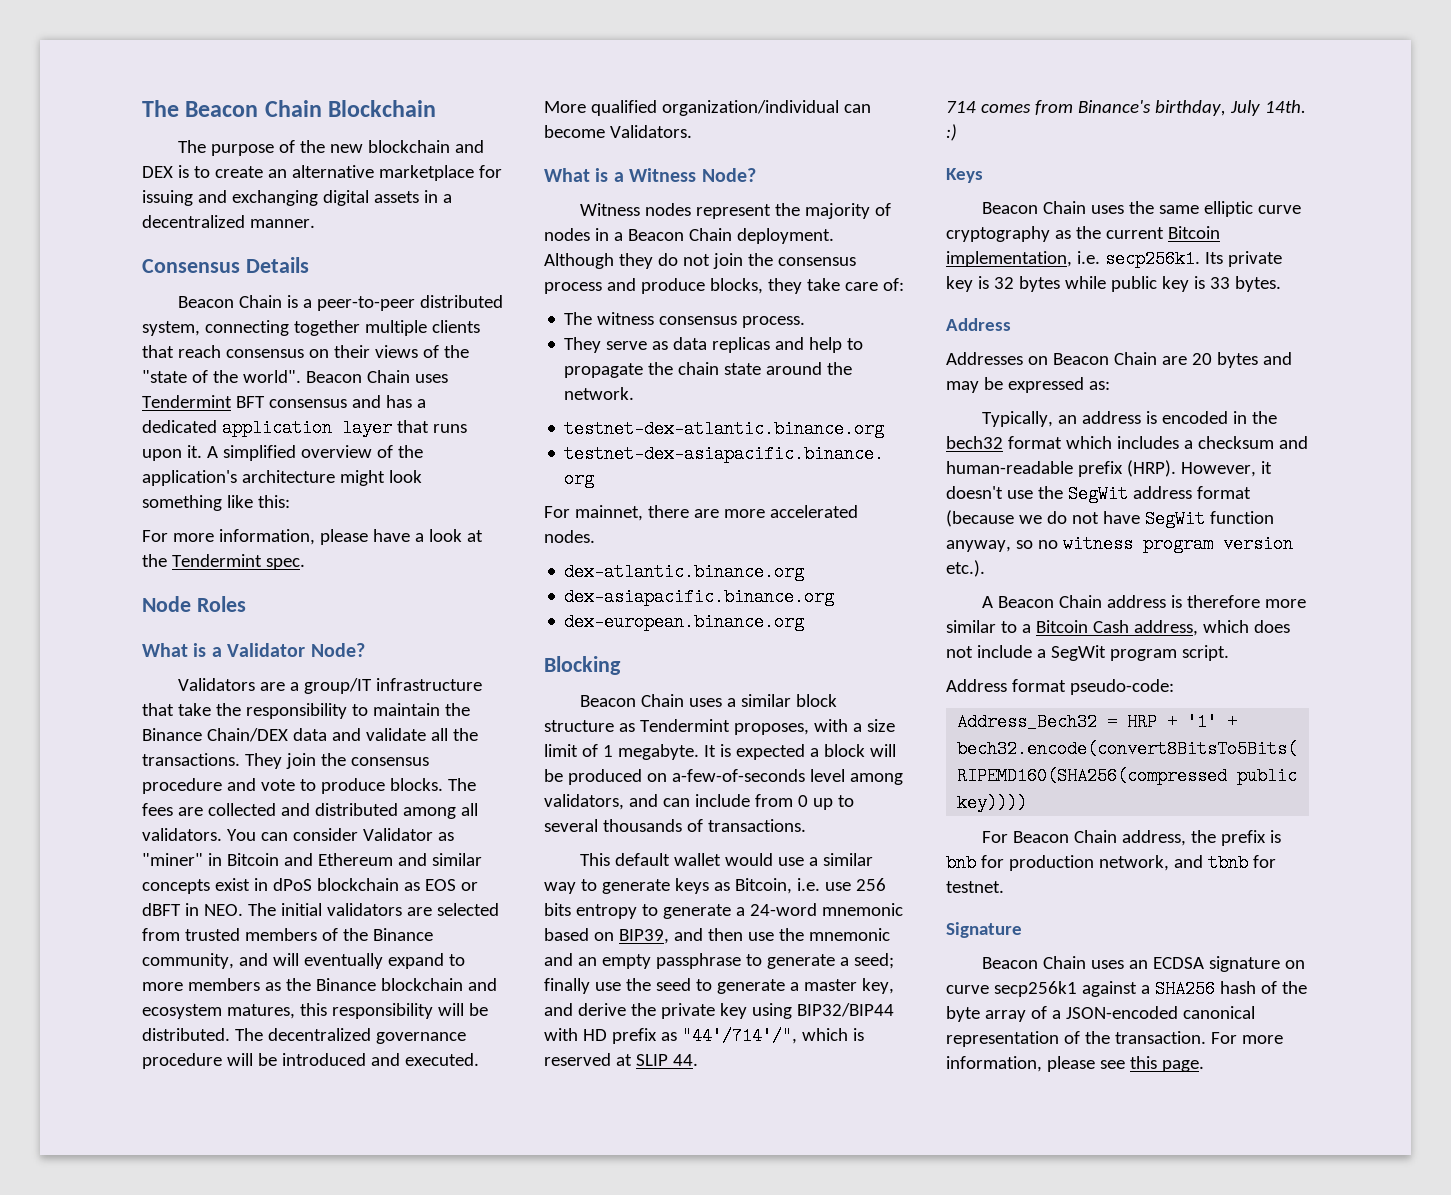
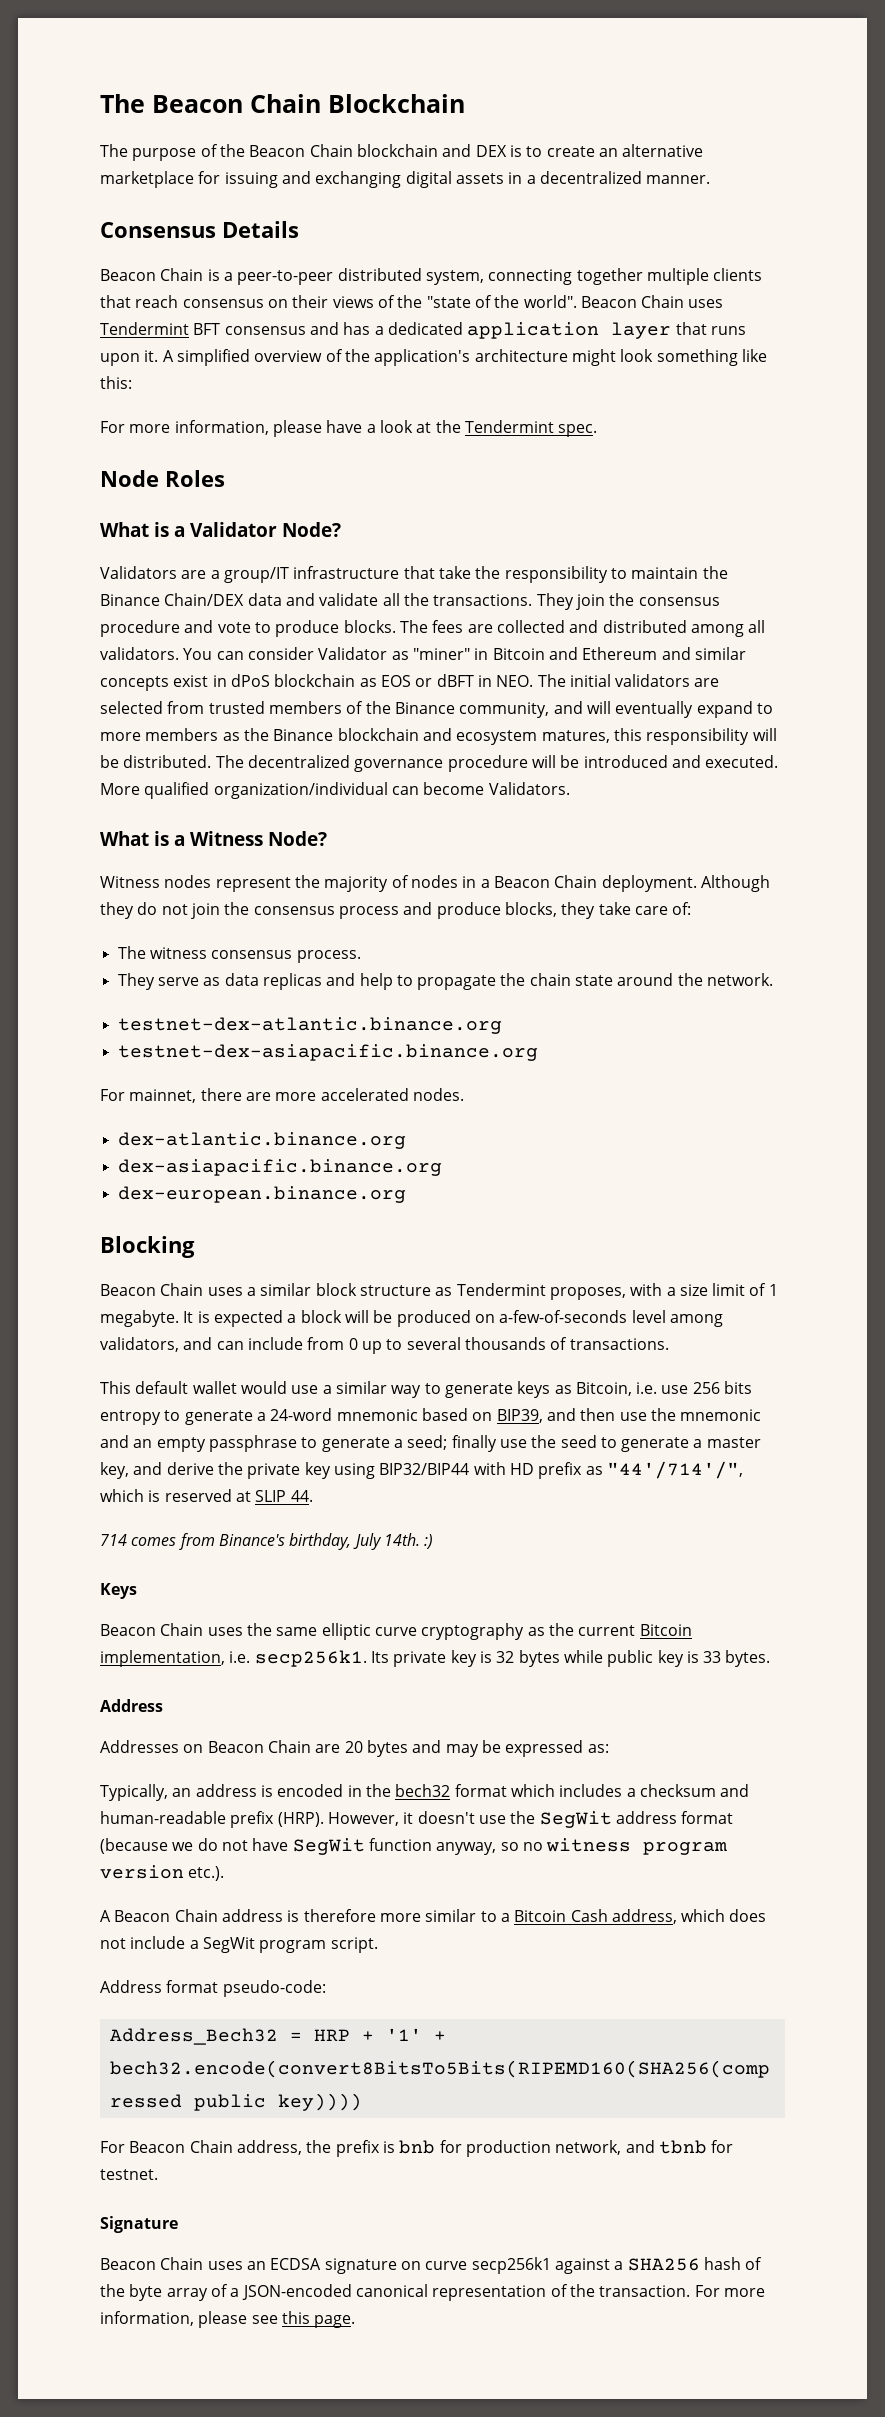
[330,144,364,153] new -> [249,144,353,157] Beacon Chain

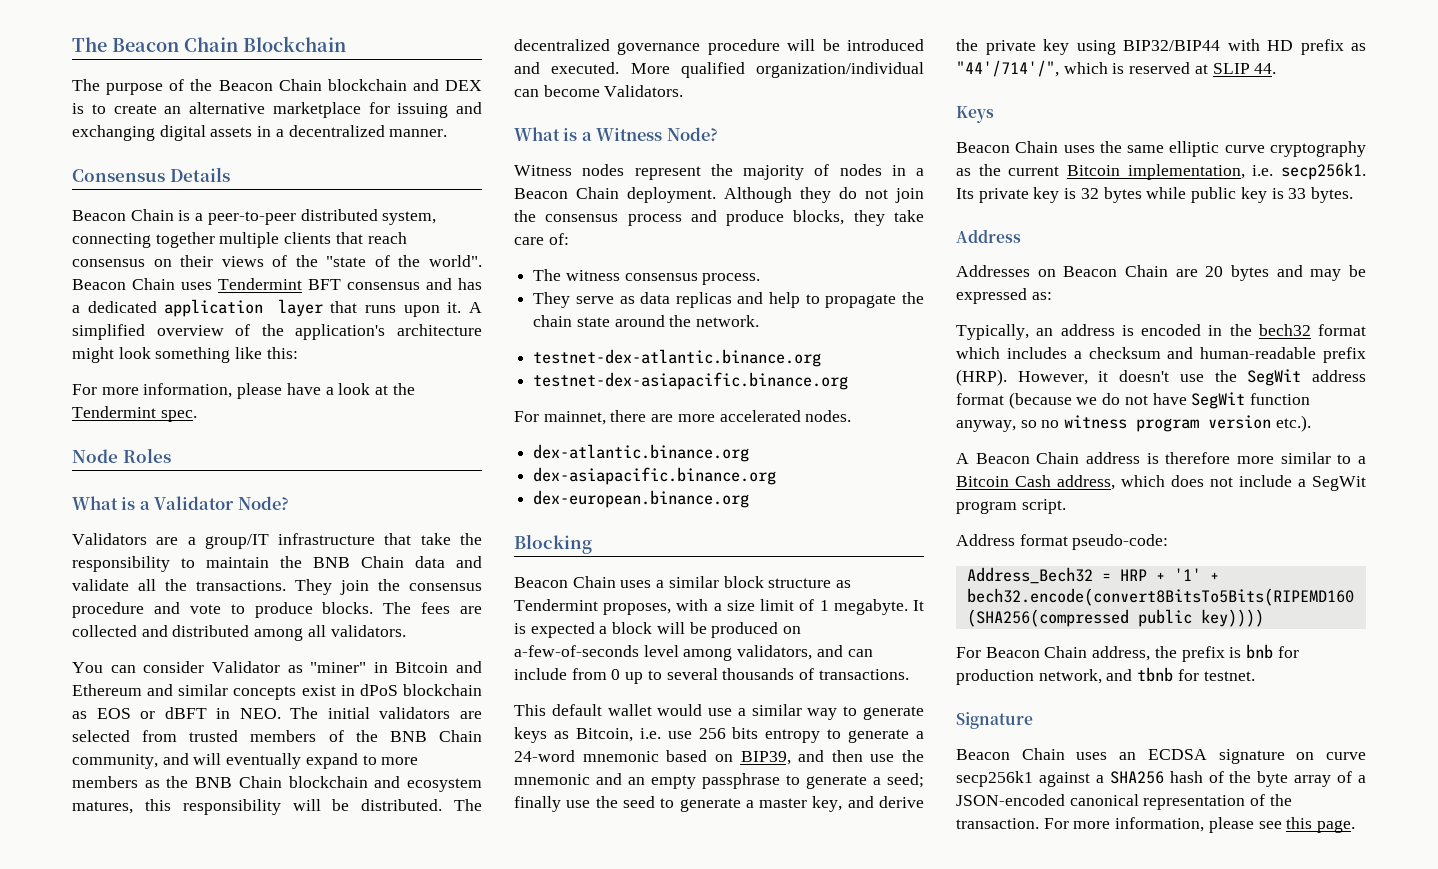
[100,593,245,606] Binance Chain/DEX -> [313,556,404,568] BNB Chain
(179, 653) none -> (406, 631) //
[394,702,455,714] Binance -> [389,730,483,742] BNB Chain
[273,729,334,741] Binance -> [195,776,282,788] BNB Chain
[100,1533,434,1550] // 714 comes from Binance's birthday, July 14th. :) -> (1277, 68) none

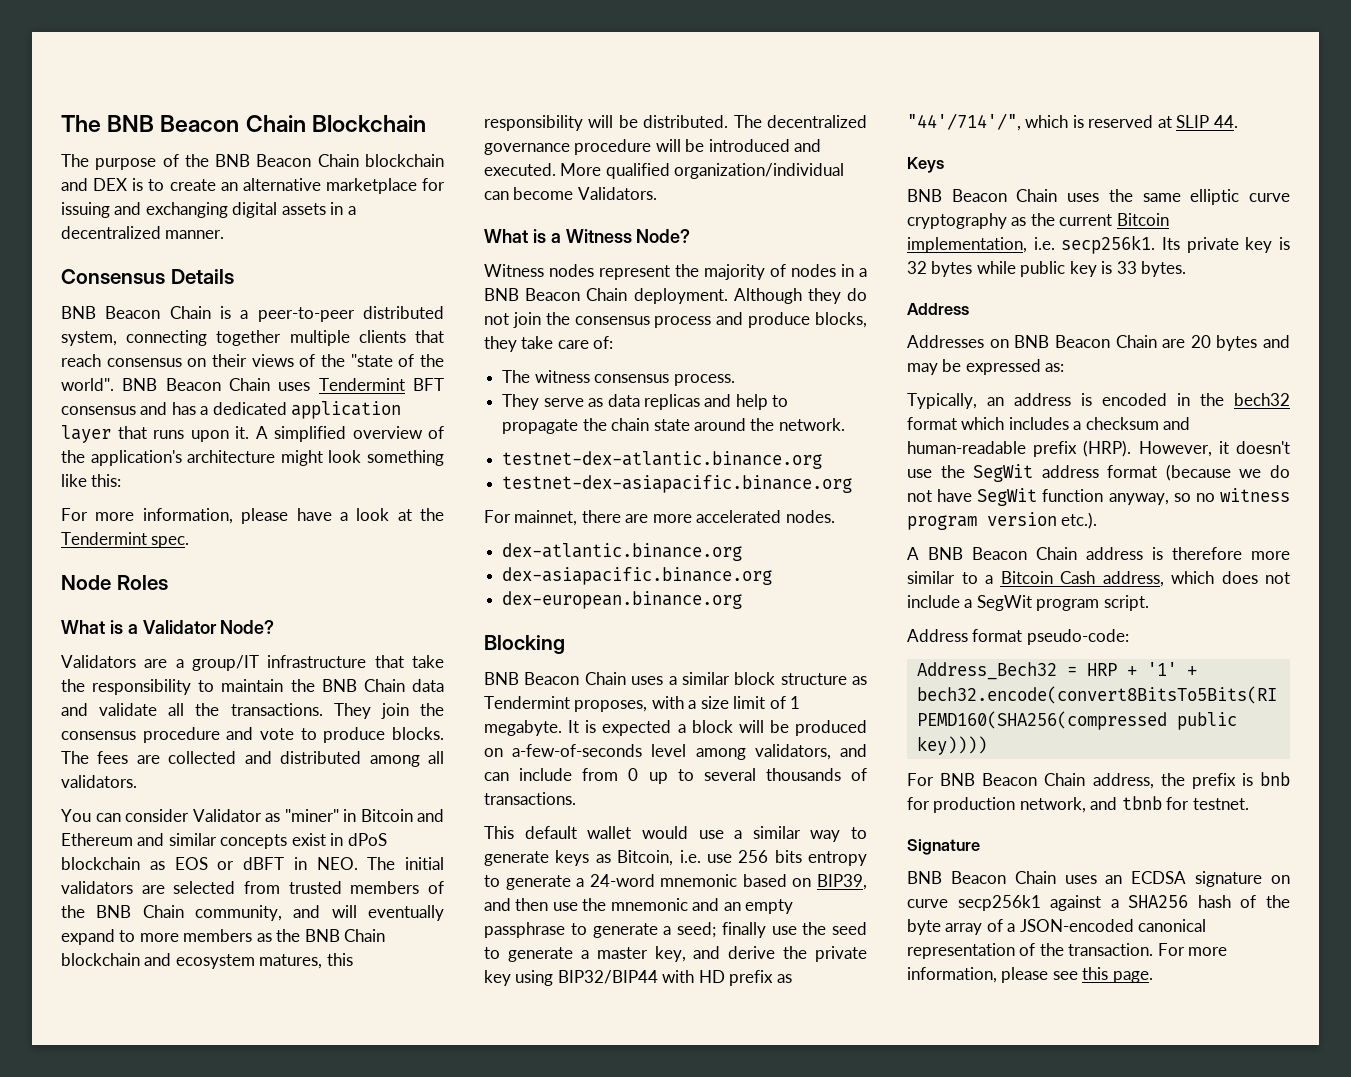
[72,37,107,52] The -> [61,115,155,132] The BNB
(213, 85) none -> [215,154,251,167] BNB
(230, 174) none -> [61,306,96,319] BNB
(482, 261) none -> [122,378,158,391] BNB
(924, 172) none -> [484,288,519,301] BNB
(592, 544) none -> [484,672,519,685] BNB
(994, 114) none -> [907,189,942,202] BNB
(1056, 273) none -> [1014,335,1050,348] BNB
(969, 458) none -> [928,547,963,560] BNB
(981, 652) none -> [940,773,976,786] BNB
(1033, 720) none -> [907,871,942,884] BNB

